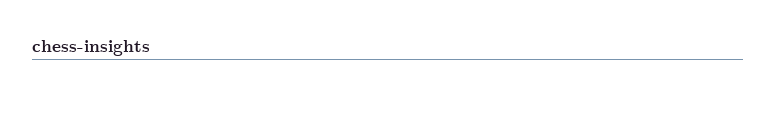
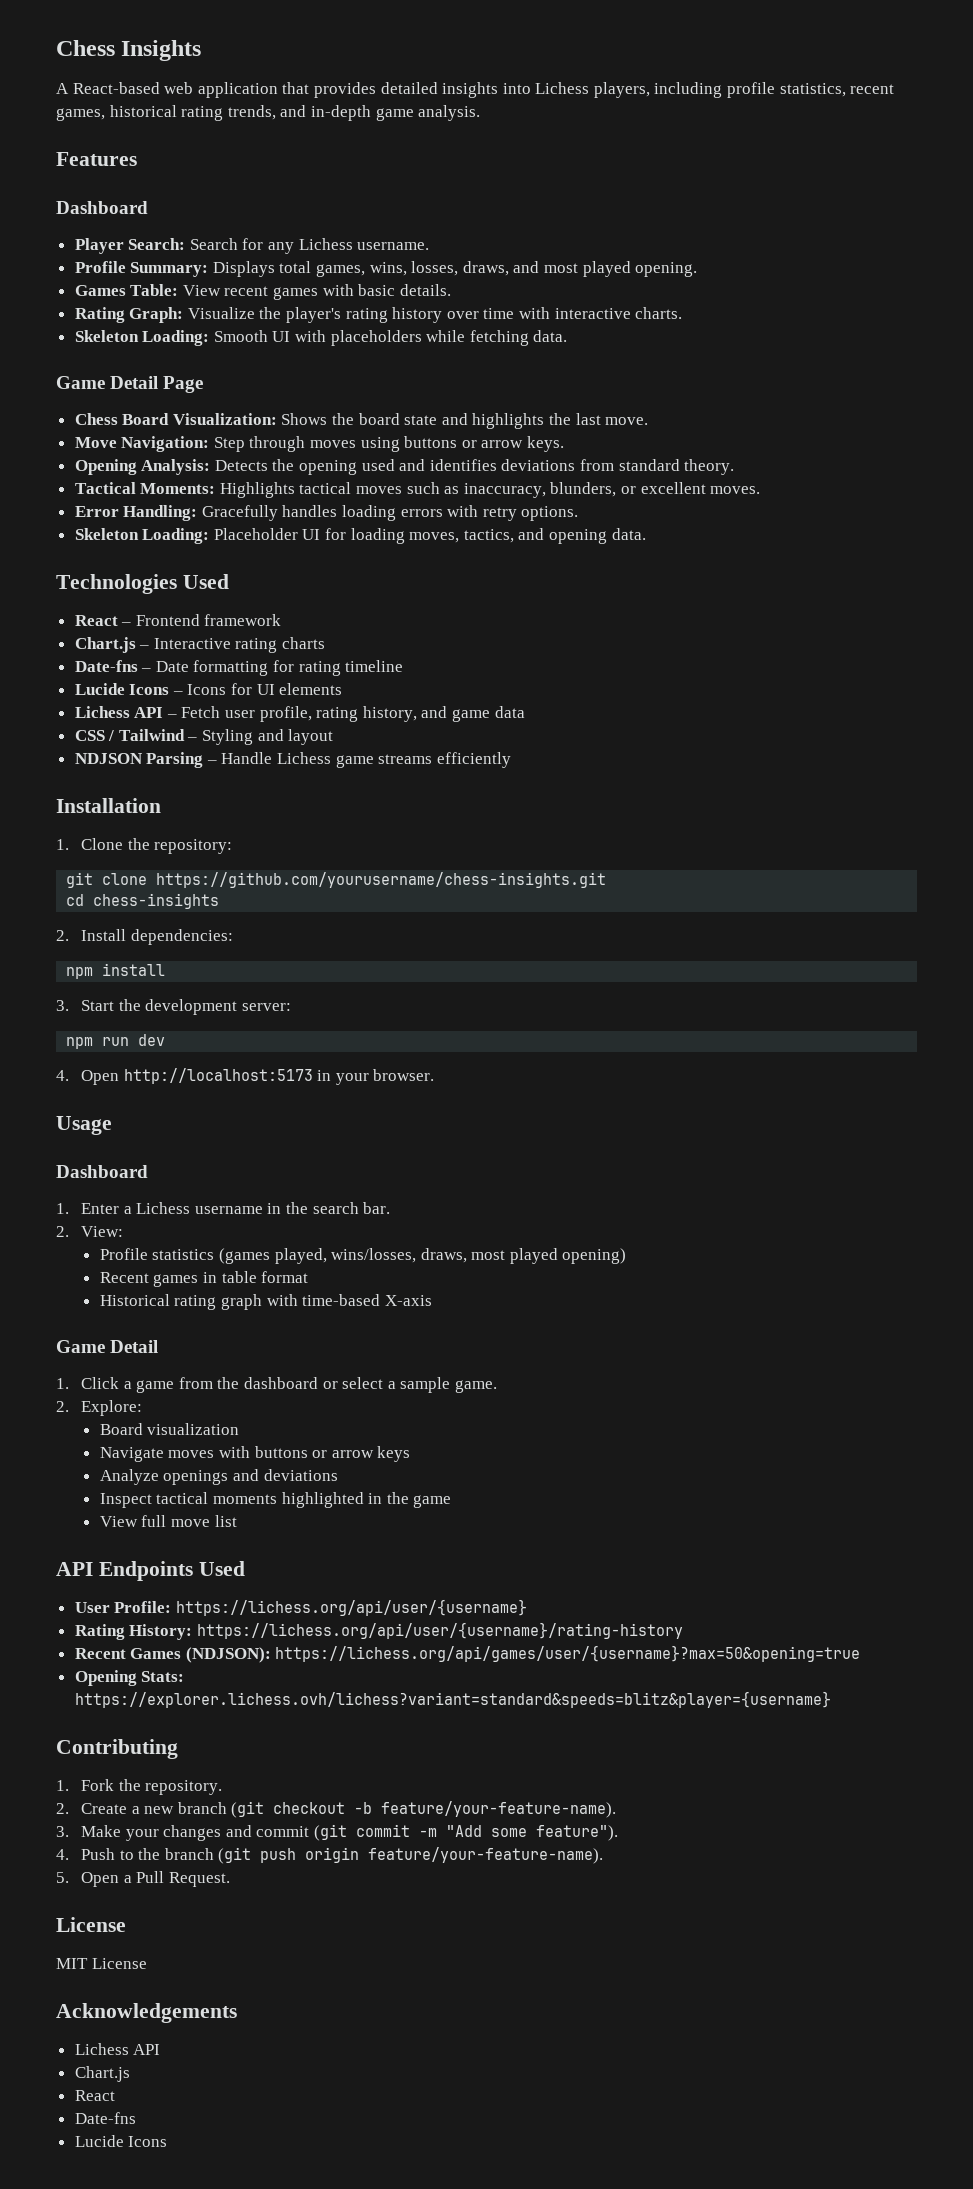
[32,40,150,56] chess-insights -> [56,40,202,61] [56,82,895,98] [56,105,481,121] [56,152,137,166] [56,201,148,214] [74,238,430,254] [74,261,698,277] [74,284,451,300] [74,307,683,323] [74,330,568,346] [56,376,204,393] [74,413,649,429] [74,436,565,452] [74,459,735,475] [74,482,761,498] [74,505,579,521] [74,528,646,544] [56,574,229,594] [74,614,282,626] [74,637,326,653] [74,660,404,676] [74,683,343,695] [74,706,525,722] [74,729,334,745] [74,752,511,768] [56,798,161,813] [56,838,233,854] [66,872,607,888] [66,893,220,909] [56,929,233,945] [66,963,166,979] [56,999,291,1015] [66,1034,166,1049] [56,1068,435,1085] [56,1116,112,1135] [56,1165,148,1178] [56,1202,391,1214] [56,1226,124,1237] [99,1248,627,1264] [99,1271,309,1287] [99,1294,432,1310] [56,1340,159,1353] [56,1377,497,1393] [56,1400,143,1416] [99,1423,240,1435] [99,1446,411,1462] [99,1469,338,1485] [99,1492,452,1508] [99,1515,237,1527] [56,1561,245,1581] [74,1599,527,1616] [74,1622,683,1640] [74,1645,861,1663] [74,1670,185,1686] [74,1691,831,1708] [56,1739,178,1759] [56,1779,223,1795] [56,1801,617,1818] [56,1824,618,1841] [56,1847,604,1864] [56,1871,230,1887] [56,1917,126,1932] [56,1958,147,1969] [56,2003,237,2023] [74,2043,161,2055] [74,2066,130,2082] [74,2090,115,2101] [74,2112,136,2124] [74,2135,168,2147] Chess Insights // A React-based web application that provides detailed insights into Lichess players, including profile statistics, recent games, historical rating trends, and in-depth game analysis. // Features // Dashboard // Player Search: Search for any Lichess username. // Profile Summary: Displays total games, wins, losses, draws, and most played opening. // Games Table: View recent games with basic details. // Rating Graph: Visualize the player's rating history over time with interactive charts. // Skeleton Loading: Smooth UI with placeholders while fetching data. // Game Detail Page // Chess Board Visualization: Shows the board state and highlights the last move. // Move Navigation: Step through moves using buttons or arrow keys. // Opening Analysis: Detects the opening used and identifies deviations from standard theory. // Tactical Moments: Highlights tactical moves such as inaccuracy, blunders, or excellent moves. // Error Handling: Gracefully handles loading errors with retry options. // Skeleton Loading: Placeholder UI for loading moves, tactics, and opening data. // Technologies Used // React – Frontend framework // Chart.js – Interactive rating charts // Date-fns – Date formatting for rating timeline // Lucide Icons – Icons for UI elements // Lichess API – Fetch user profile, rating history, and game data // CSS / Tailwind – Styling and layout // NDJSON Parsing – Handle Lichess game streams efficiently // Installation // 1. Clone the repository: // git clone https://github.com/yourusername/chess-insights.git // cd chess-insights // 2. Install dependencies: // npm install // 3. Start the development server: // npm run dev // 4. Open http://localhost:5173 in your browser. // Usage // Dashboard // 1. Enter a Lichess username in the search bar. // 2. View: // Profile statistics (games played, wins/losses, draws, most played opening) // Recent games in table format // Historical rating graph with time-based X-axis // Game Detail // 1. Click a game from the dashboard or select a sample game. // 2. Explore: // Board visualization // Navigate moves with buttons or arrow keys // Analyze openings and deviations // Inspect tactical moments highlighted in the game // View full move list // API Endpoints Used // User Profile: https://lichess.org/api/user/{username} // Rating History: https://lichess.org/api/user/{username}/rating-history // Recent Games (NDJSON): https://lichess.org/api/games/user/{username}?max=50&opening=true // Opening Stats: https://explorer.lichess.ovh/lichess?variant=standard&speeds=blitz&player={username} // Contributing // 1. Fork the repository. // 2. Create a new branch (git checkout -b feature/your-feature-name). // 3. Make your changes and commit (git commit -m "Add some feature"). // 4. Push to the branch (git push origin feature/your-feature-name). // 5. Open a Pull Request. // License // MIT License // Acknowledgements // Lichess API // Chart.js // React // Date-fns // Lucide Icons

